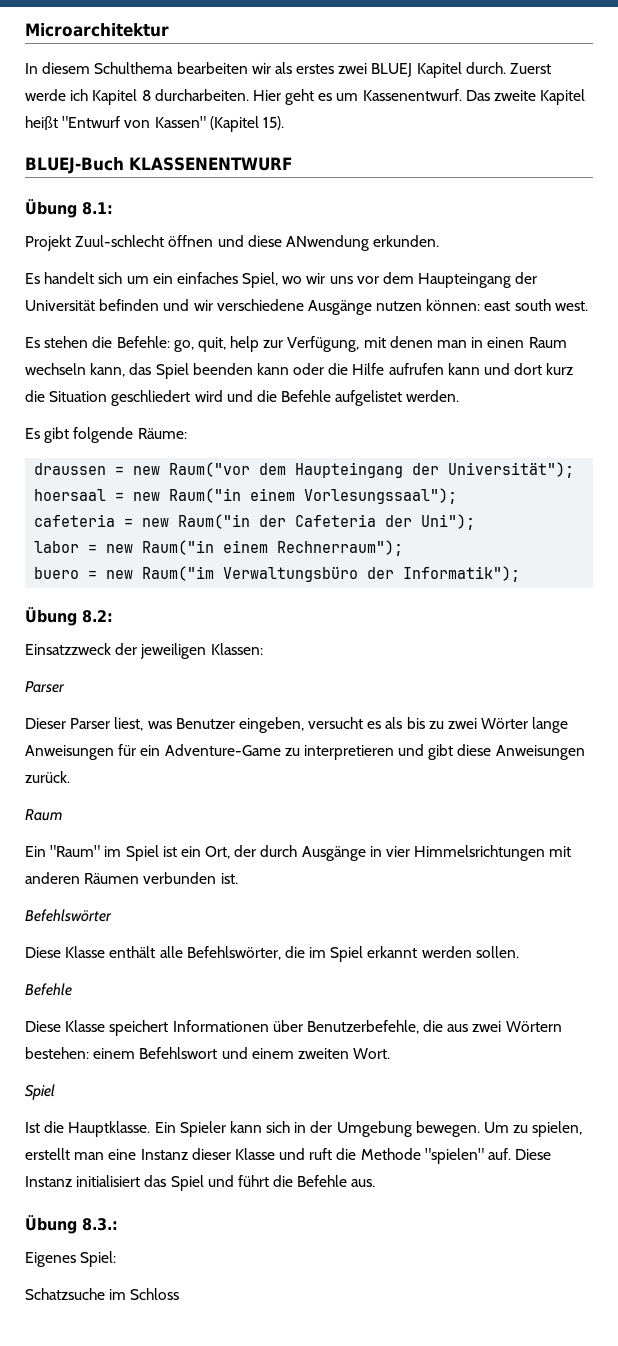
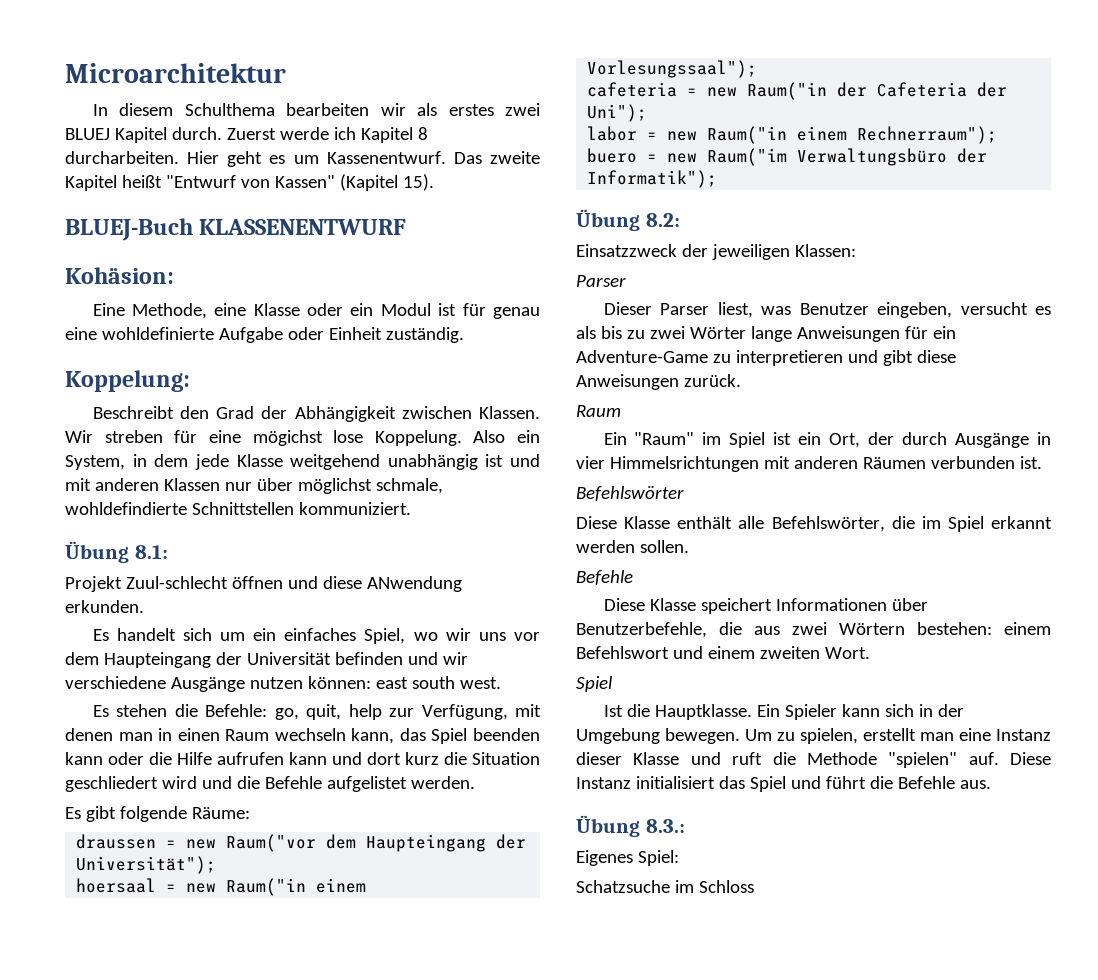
(292, 164) none -> [65,267,174,284] [92,303,541,319] [65,327,464,343] [65,370,190,392] [92,406,540,422] [65,430,540,446] [65,454,540,470] [65,478,443,494] [65,502,411,515] // Kohäsion: // Eine Methode, eine Klasse oder ein Modul ist für genau eine wohldefinierte Aufgabe oder Einheit zuständig. // Koppelung: // Beschreibt den Grad der Abhängigkeit zwischen Klassen. Wir streben für eine mögichst lose Koppelung. Also ein System, in dem jede Klasse weitgehend unabhängig ist und mit anderen Klassen nur über möglichst schmale, wohldefindierte Schnittstellen kommuniziert.

